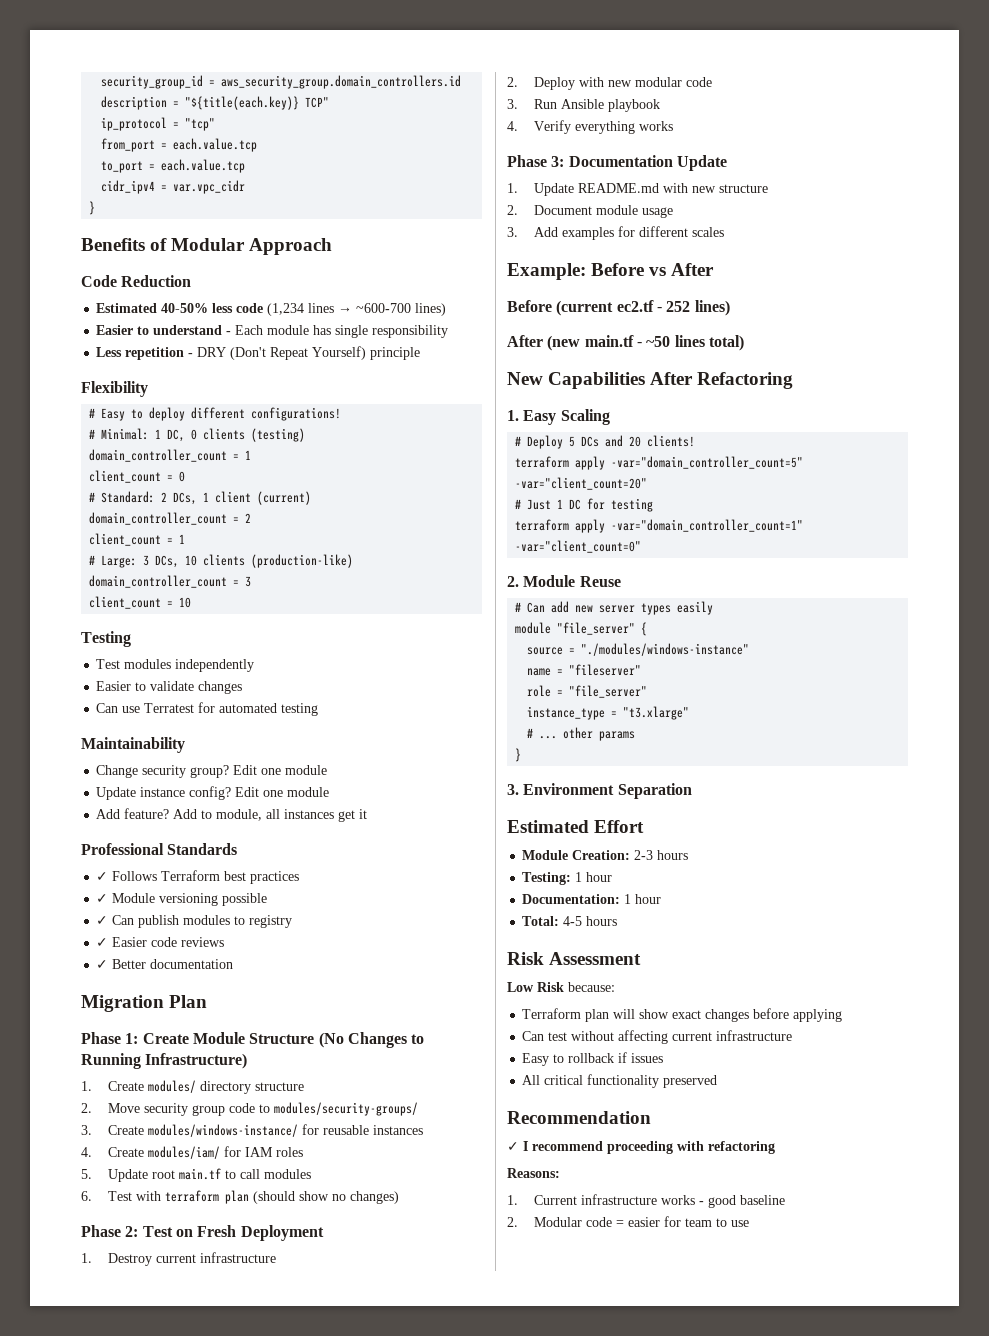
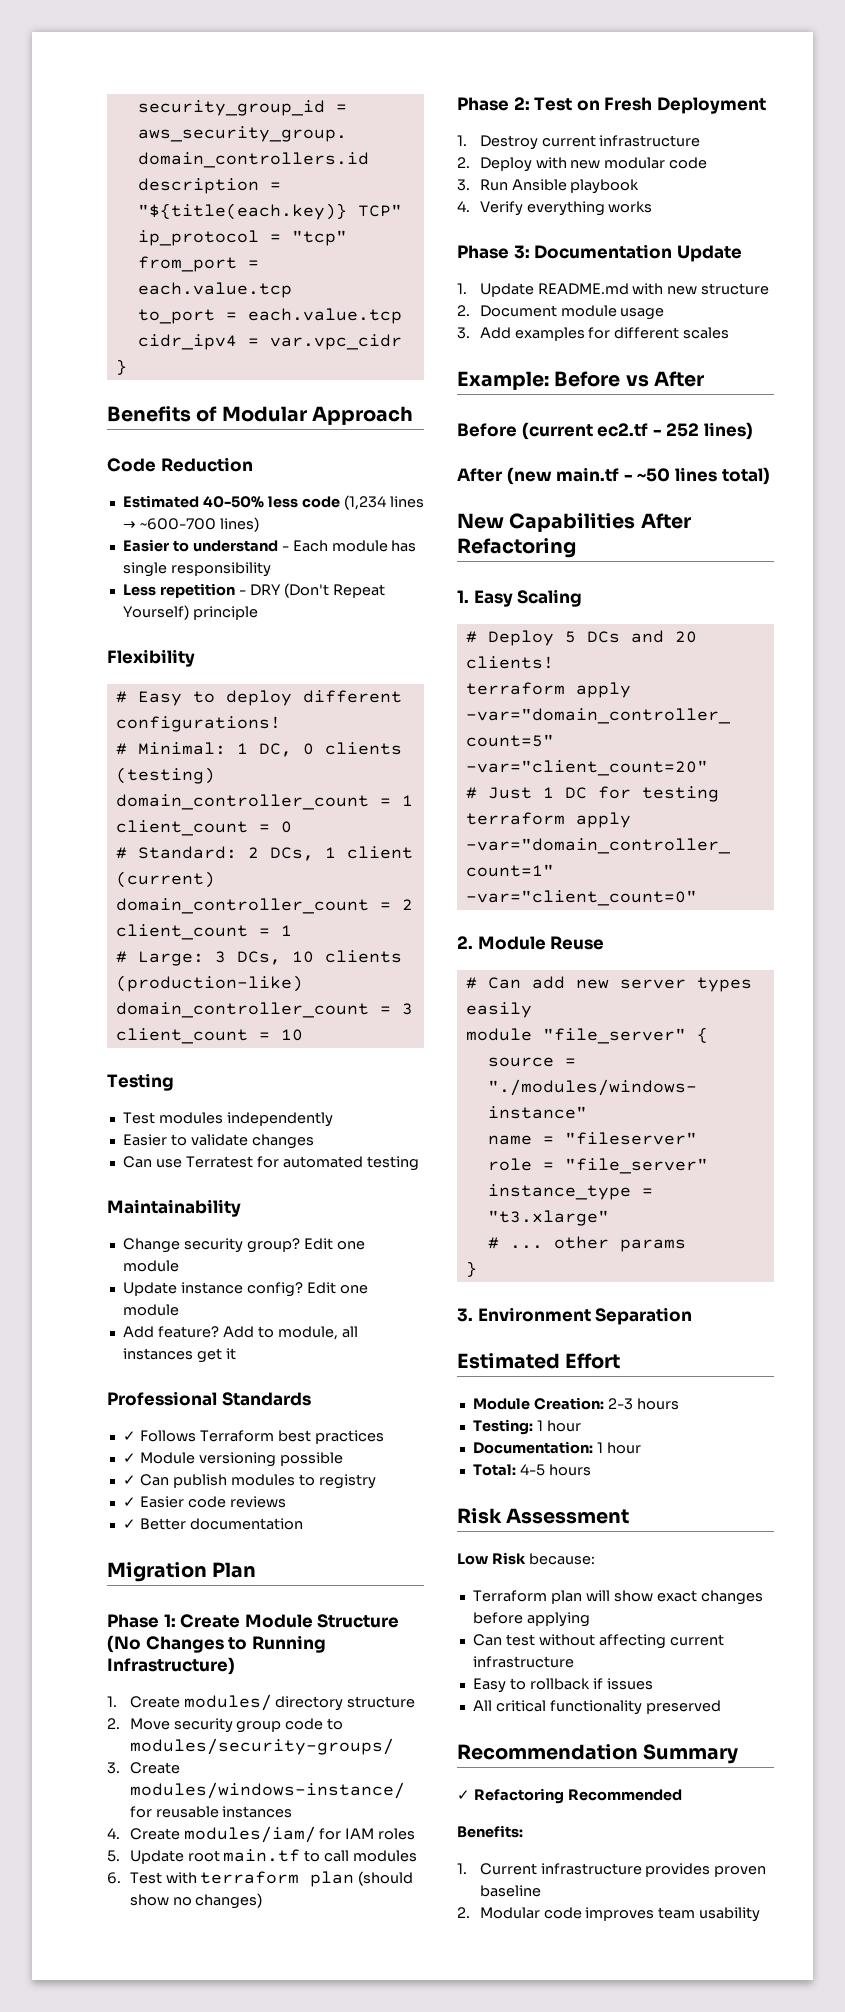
[507,1141,775,1154] [507,1168,560,1178] // ✓ I recommend proceeding with refactoring // Reasons: -> [643,1744,739,1764] [457,1788,682,1804] [457,1825,523,1838] Summary // ✓ Refactoring Recommended // Benefits:
[661,1195,737,1208] works - good -> [645,1863,767,1877] provides proven
[616,1216,750,1227] = easier for team to use -> [585,1907,761,1922] improves team usability

